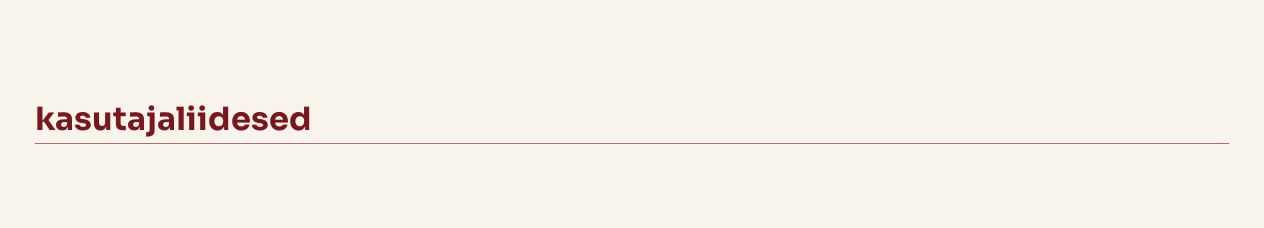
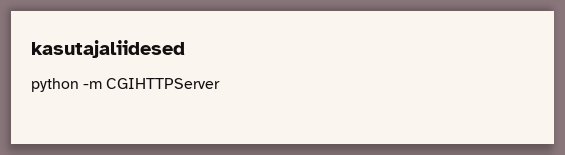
(312, 121) none -> [31,78,221,92] // python -m CGIHTTPServer

